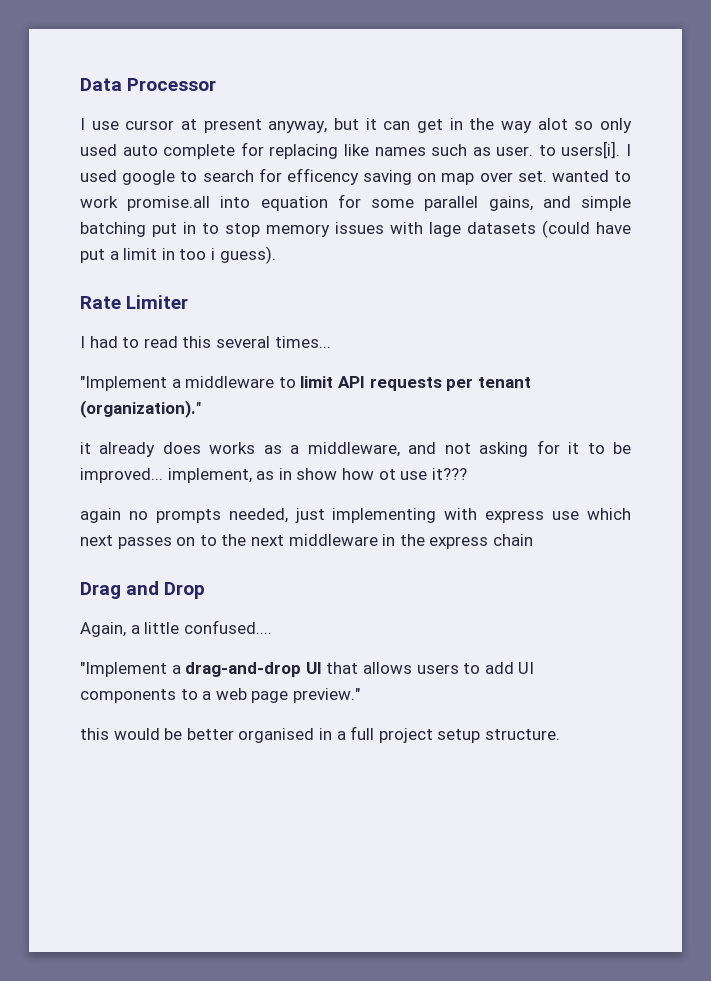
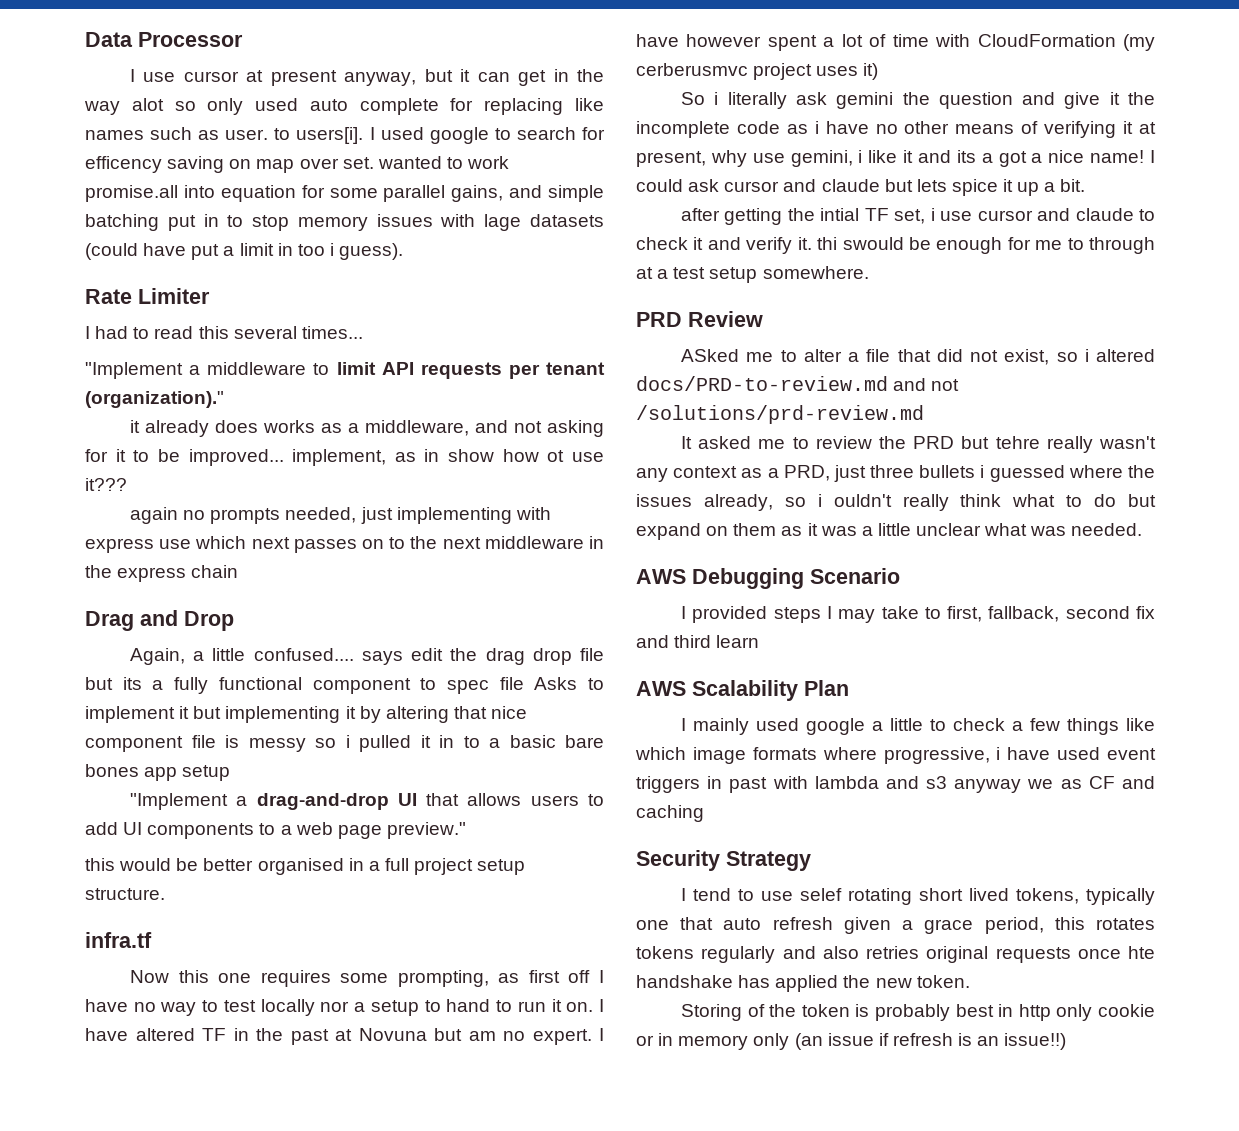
(272, 627) none -> [361,648,604,665] [85,677,604,694] [85,706,528,723] [85,735,604,752] [85,764,231,781] says edit the drag drop file but its a fully functional component to spec file Asks to implement it but implementing it by altering that nice component file is messy so i pulled it in to a basic bare bones app setup
(560, 734) none -> [85,932,152,948] [130,970,604,987] [85,999,605,1016] [85,1028,604,1045] [636,34,1155,51] [636,63,879,80] [681,92,1155,109] [636,121,1156,138] [636,150,1155,167] [636,179,1086,196] [681,208,1155,225] [636,237,1155,254] [636,266,869,283] [636,311,763,327] [681,349,1155,365] [636,376,960,391] [636,405,924,424] [681,436,1156,453] [636,465,1155,482] [636,494,1156,511] [636,523,1143,540] [636,568,900,589] [681,606,1155,623] [636,635,760,648] [636,680,849,701] [681,718,1155,735] [635,747,1156,764] [636,776,1155,793] [636,805,704,822] [636,850,811,871] [681,888,1155,905] [636,917,1155,934] [636,946,1155,963] [636,975,970,992] [681,1004,1155,1021] [636,1033,1067,1050] // infra.tf // Now this one requires some prompting, as first off I have no way to test locally nor a setup to hand to run it on. I have altered TF in the past at Novuna but am no expert. I have however spent a lot of time with CloudFormation (my cerberusmvc project uses it) // So i literally ask gemini the question and give it the incomplete code as i have no other means of verifying it at present, why use gemini, i like it and its a got a nice name! I could ask cursor and claude but lets spice it up a bit. // after getting the intial TF set, i use cursor and claude to check it and verify it. thi swould be enough for me to through at a test setup somewhere. // PRD Review // ASked me to alter a file that did not exist, so i altered docs/PRD-to-review.md and not /solutions/prd-review.md // It asked me to review the PRD but tehre really wasn't any context as a PRD, just three bullets i guessed where the issues already, so i ouldn't really think what to do but expand on them as it was a little unclear what was needed. // AWS Debugging Scenario // I provided steps I may take to first, fallback, second fix and third learn // AWS Scalability Plan // I mainly used google a little to check a few things like which image formats where progressive, i have used event triggers in past with lambda and s3 anyway we as CF and caching // Security Strategy // I tend to use selef rotating short lived tokens, typically one that auto refresh given a grace period, this rotates tokens regularly and also retries original requests once hte handshake has applied the new token. // Storing of the token is probably best in http only cookie or in memory only (an issue if refresh is an issue!!)

